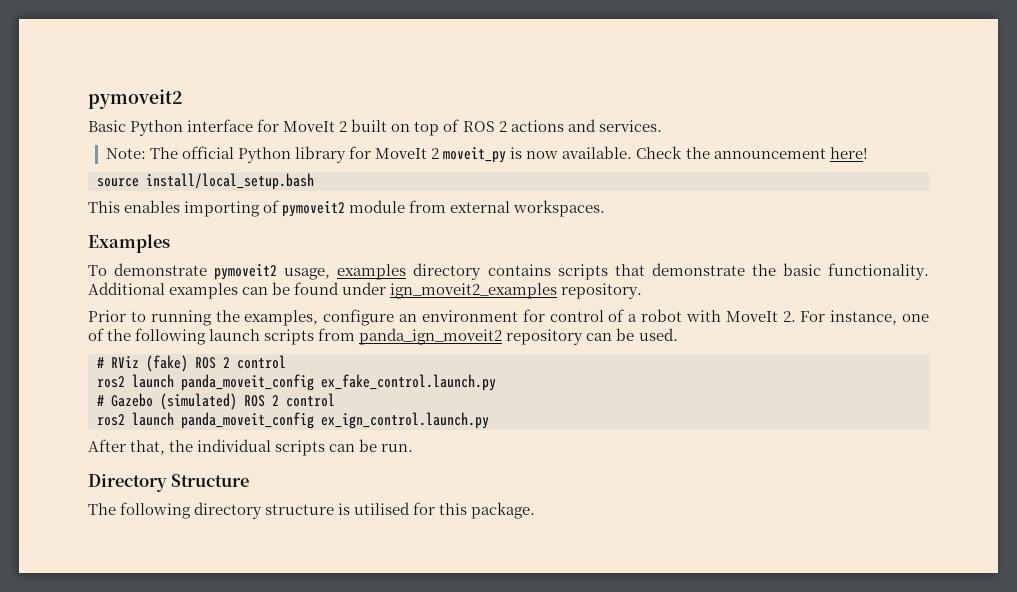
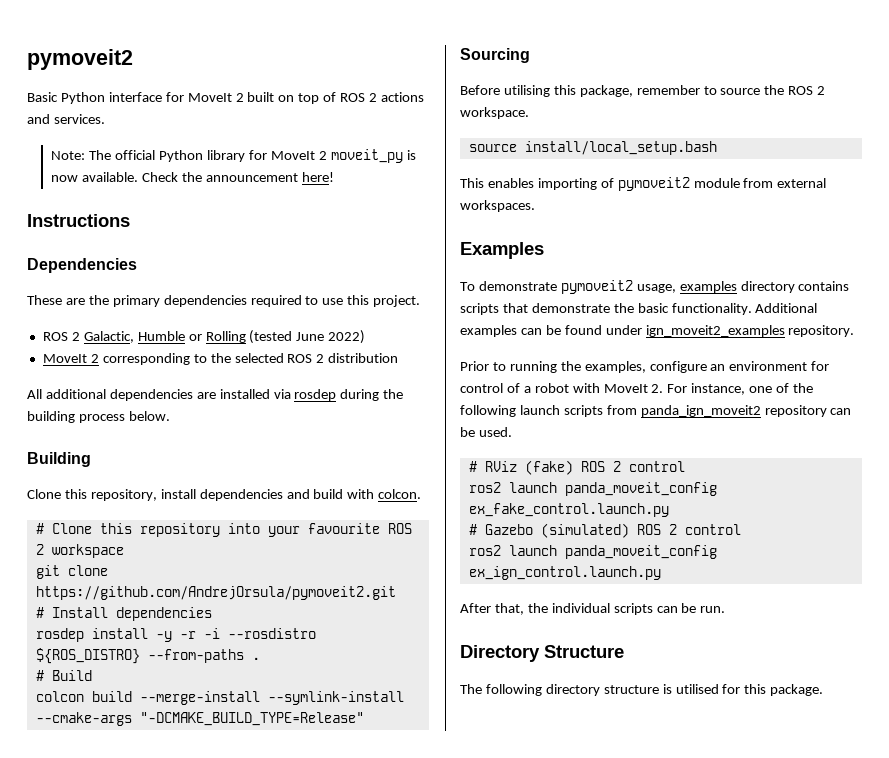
(868, 153) none -> [27,214,130,227] [27,258,137,273] [27,295,421,307] [42,330,366,344] [42,353,399,365] [27,389,404,401] [27,411,170,423] [27,452,91,467] [27,489,422,501] [35,523,412,537] [35,544,124,558] [35,565,108,579] [35,586,396,600] [35,607,212,621] [35,628,316,642] [35,648,260,664] [35,670,92,681] [35,691,404,705] [35,712,364,726] [460,48,530,63] [460,85,826,97] [460,107,529,119] // Instructions // Dependencies // These are the primary dependencies required to use this project. // ROS 2 Galactic, Humble or Rolling (tested June 2022) // MoveIt 2 corresponding to the selected ROS 2 distribution // All additional dependencies are installed via rosdep during the building process below. // Building // Clone this repository, install dependencies and build with colcon. // # Clone this repository into your favourite ROS 2 workspace // git clone https://github.com/AndrejOrsula/pymoveit2.git // # Install dependencies // rosdep install -y -r -i --rosdistro ${ROS_DISTRO} --from-paths . // # Build // colcon build --merge-install --symlink-install --cmake-args "-DCMAKE_BUILD_TYPE=Release" // Sourcing // Before utilising this package, remember to source the ROS 2 workspace.

